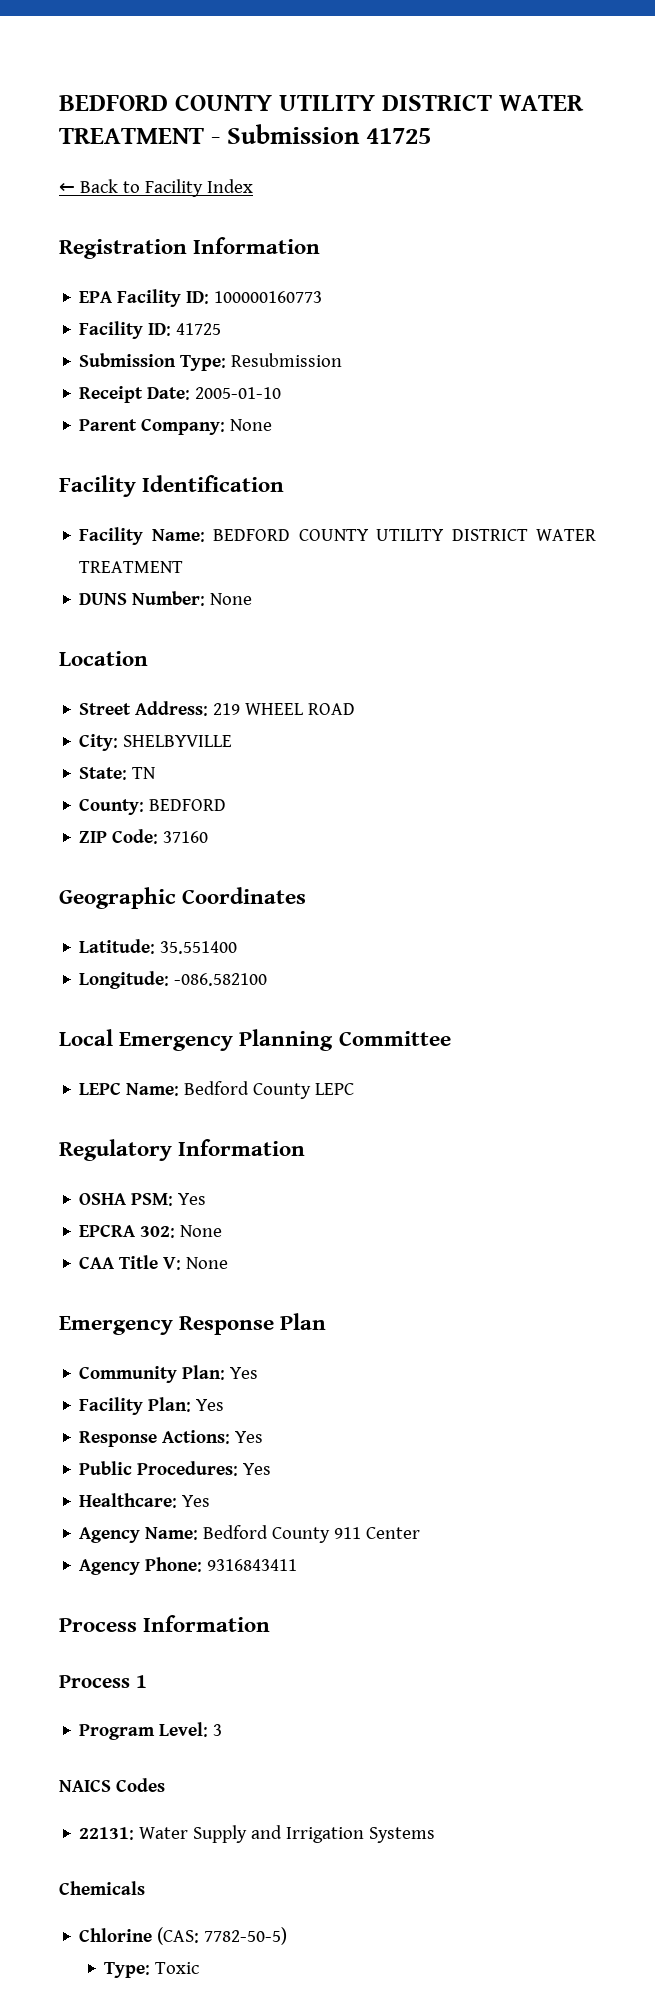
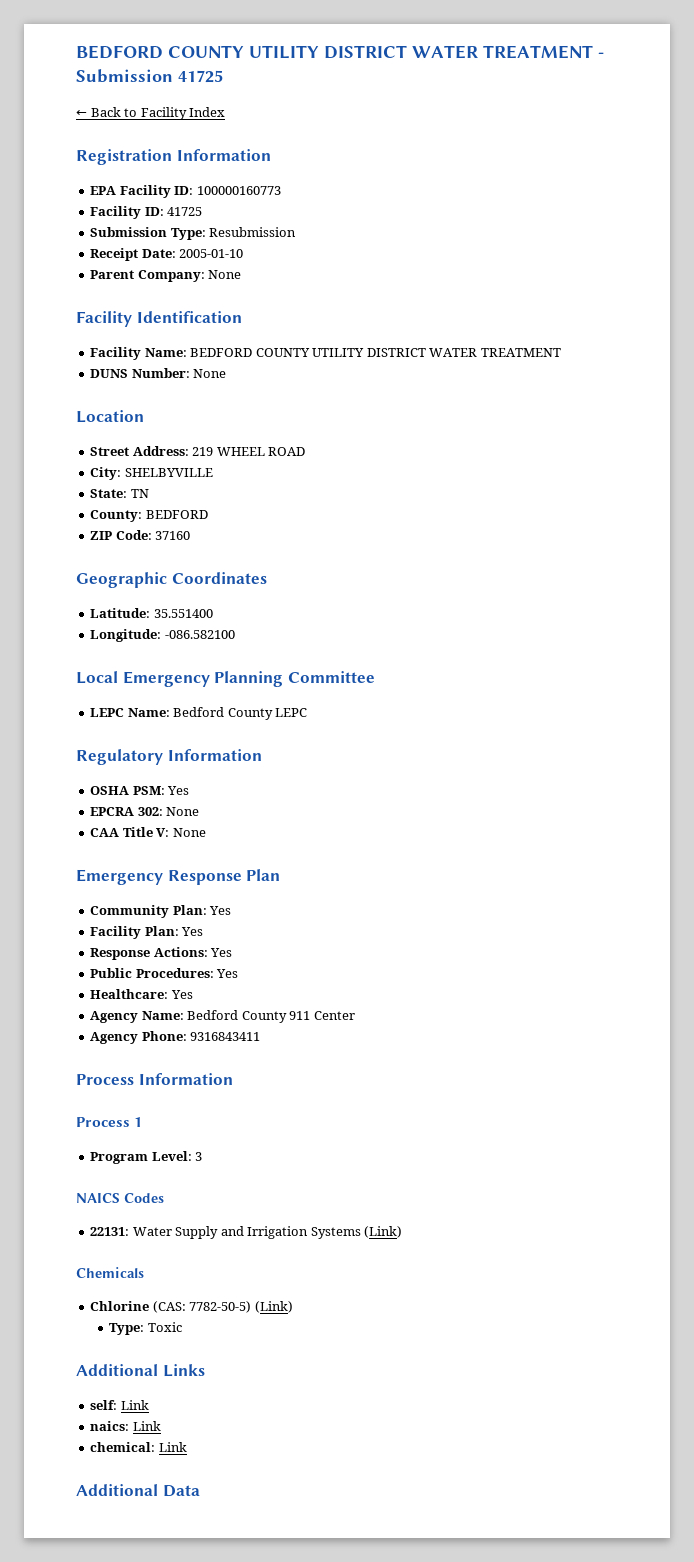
(436, 1835) none -> [364,1226,403,1238] (Link)
(288, 1936) none -> [254,1301,293,1313] (Link)
(200, 1968) none -> [76,1364,205,1377] [90,1400,149,1410] [90,1421,161,1431] [90,1442,187,1452] [76,1484,200,1497] // Additional Links // self: Link // naics: Link // chemical: Link // Additional Data

